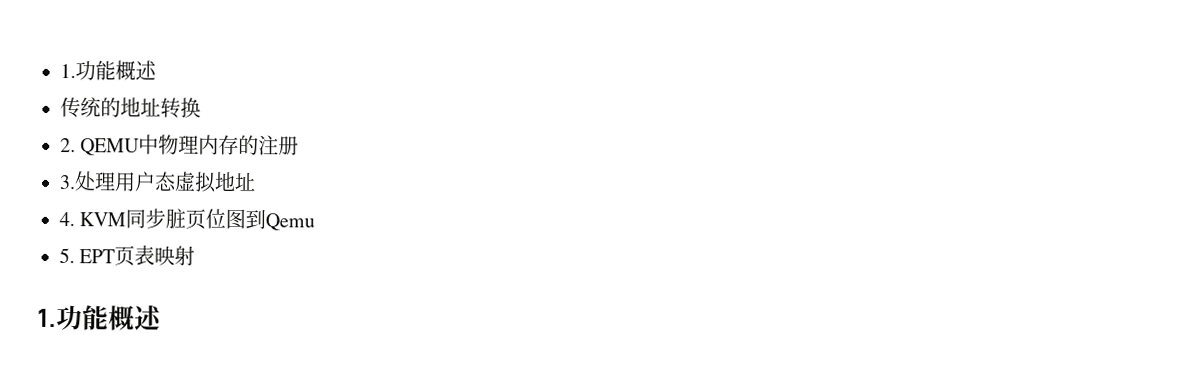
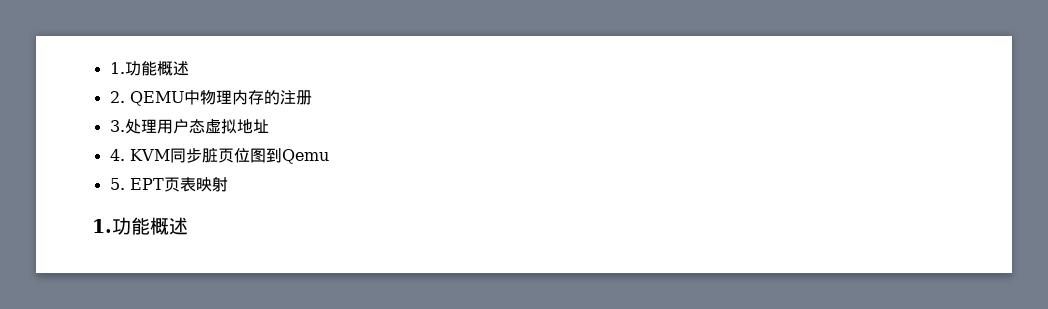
[60,60,157,81] [60,97,201,119] 1.功能概述 // 传统的地址转换 -> [109,61,189,76] 1.功能概述

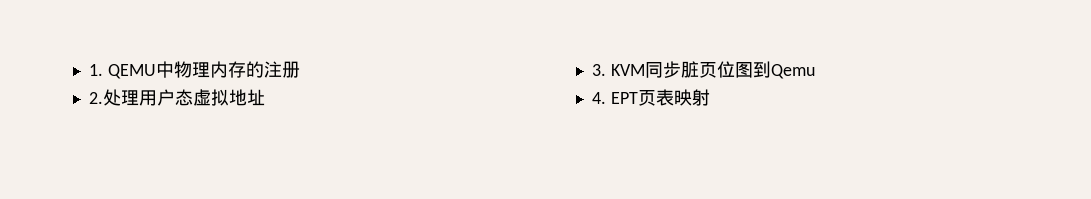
[109,61,189,76] [109,91,125,103] 1.功能概述 // 2. -> [88,64,103,76] 1.
[109,120,125,132] 3. -> [88,92,103,104] 2.
[109,149,125,161] 4. -> [591,64,606,76] 3.
[109,178,125,190] 5. -> [591,92,606,104] 4.
[92,217,188,235] // 1.功能概述 -> (710, 97) none

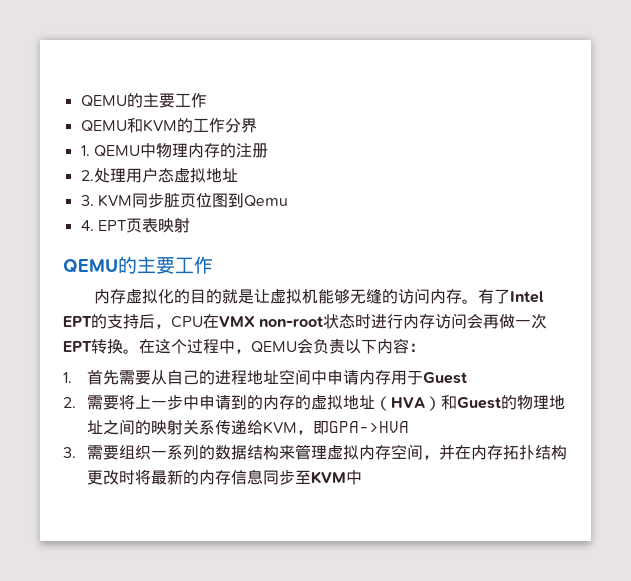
(88, 70) none -> [80,93,207,108] [80,118,257,133] QEMU的主要工作 // QEMU和KVM的工作分界 //
(710, 97) none -> [63,256,213,274] [94,288,545,304] [63,313,548,329] [63,338,425,354] [63,369,467,385] [63,394,565,411] [86,419,409,435] [63,444,567,460] [86,469,362,485] // QEMU的主要工作 // 内存虚拟化的目的就是让虚拟机能够无缝的访问内存。有了Intel EPT的支持后，CPU在VMX non-root状态时进行内存访问会再做一次EPT转换。在这个过程中，QEMU会负责以下内容： // 1.首先需要从自己的进程地址空间中申请内存用于Guest // 2.需要将上一步中申请到的内存的虚拟地址（HVA）和Guest的物理地址之间的映射关系传递给KVM，即GPA->HVA // 3.需要组织一系列的数据结构来管理虚拟内存空间，并在内存拓扑结构更改时将最新的内存信息同步至KVM中

